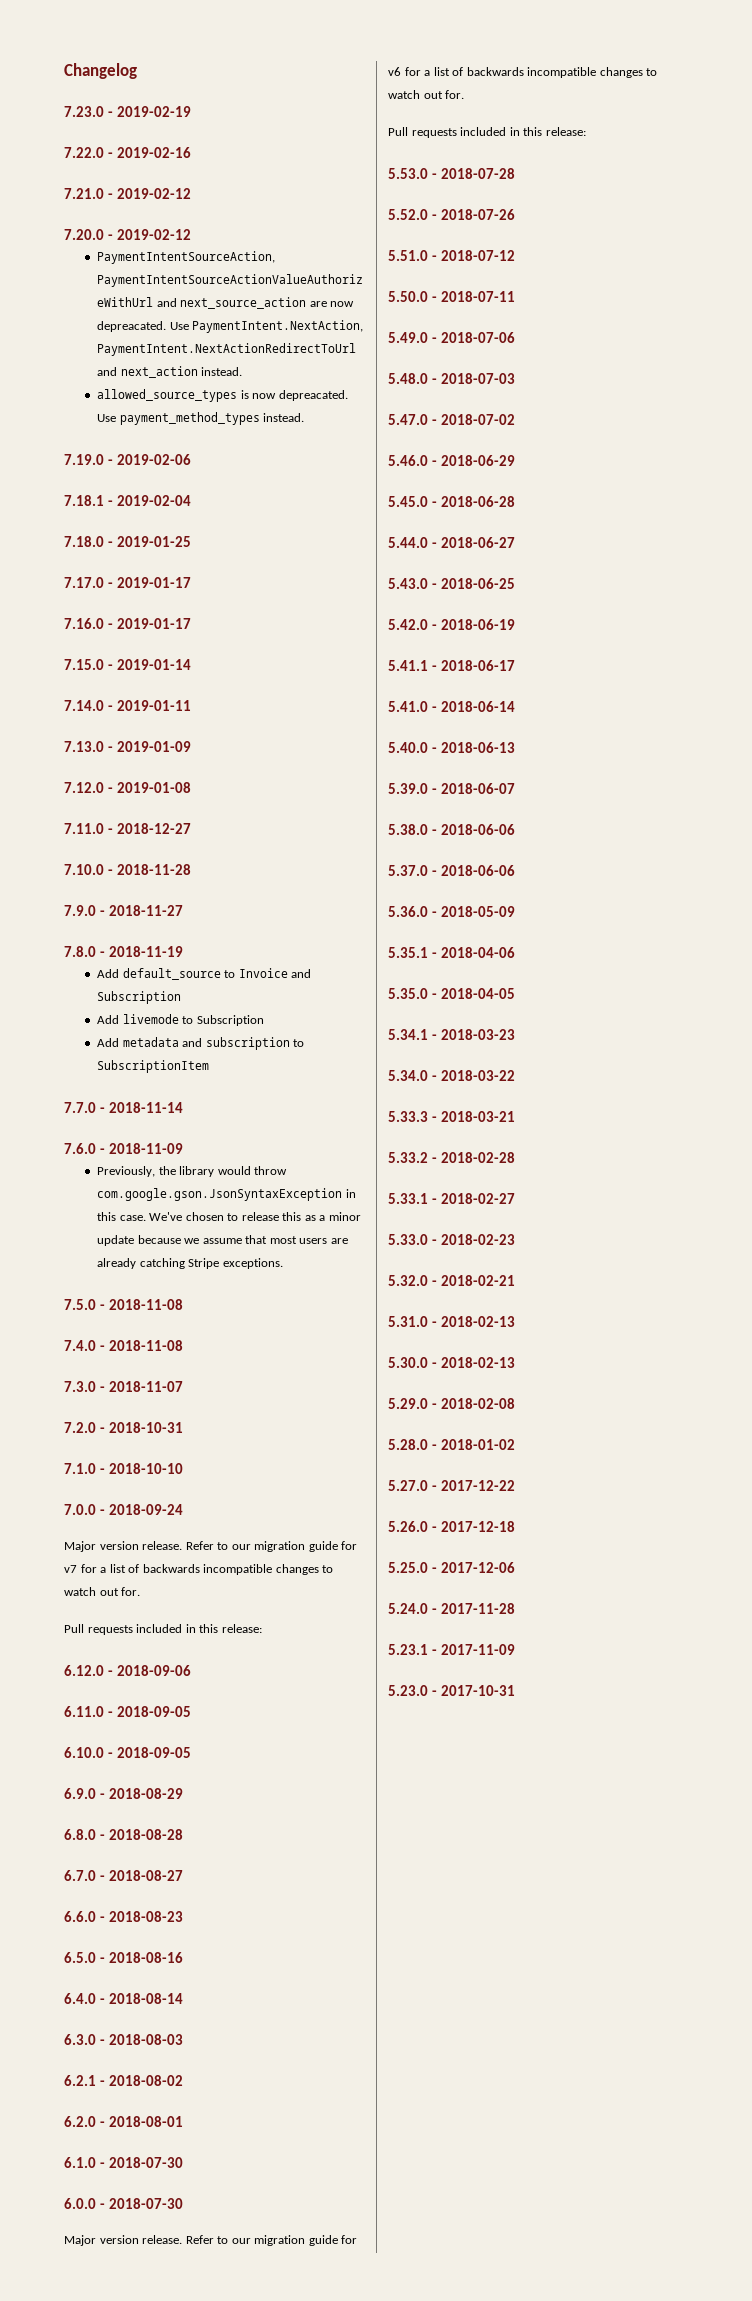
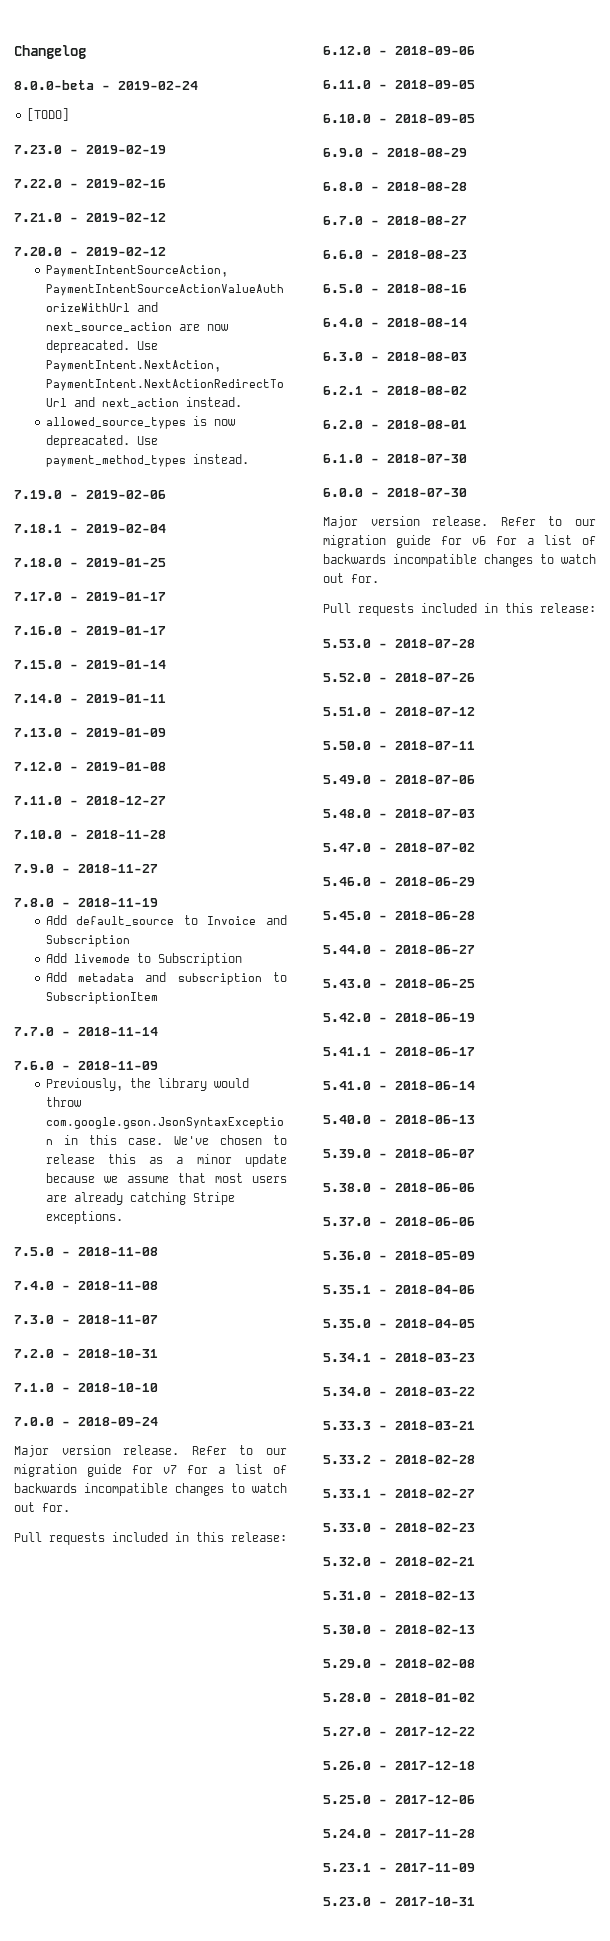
(137, 71) none -> [14,80,198,90] [27,108,70,121] // 8.0.0-beta - 2019-02-24 // [TODO]

